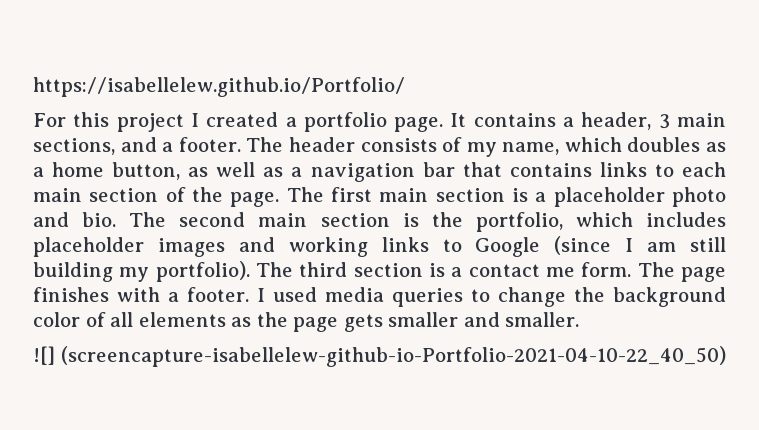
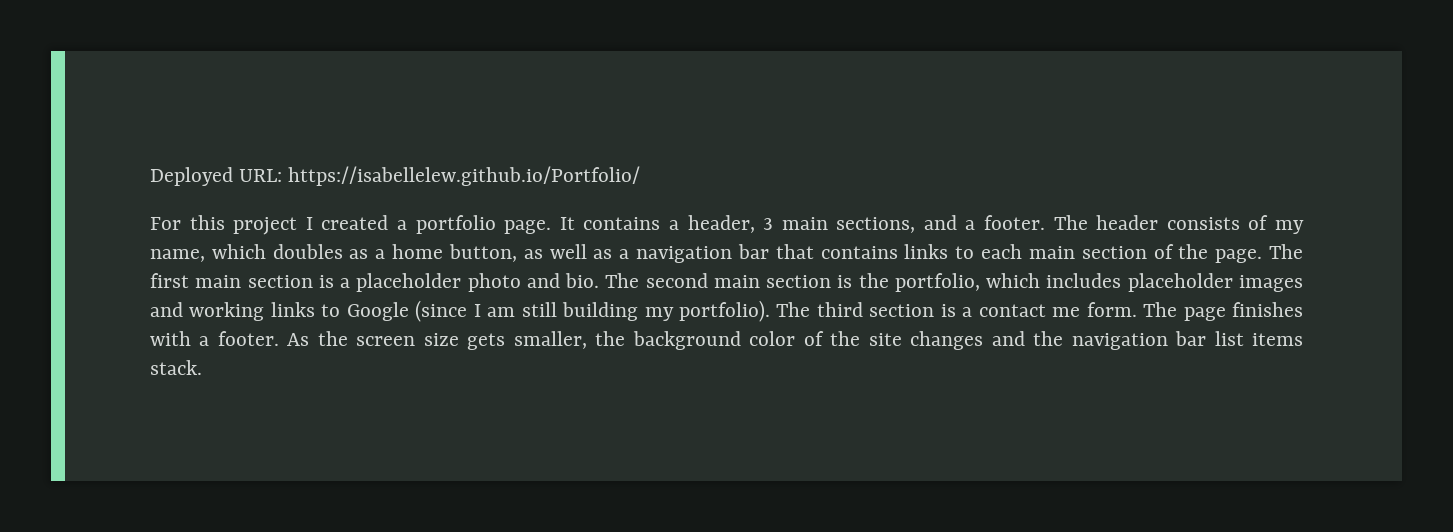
(33, 87) none -> [150,167,283,186] Deployed URL:
[256,287,726,307] [33,312,580,332] [33,346,726,367] I used media queries to change the background color of all elements as the page gets smaller and smaller. // ![] (screencapture-isabellelew-github-io-Portfolio-2021-04-10-22_40_50) -> [287,331,1303,350] [150,360,202,375] As the screen size gets smaller, the background color of the site changes and the navigation bar list items stack.

